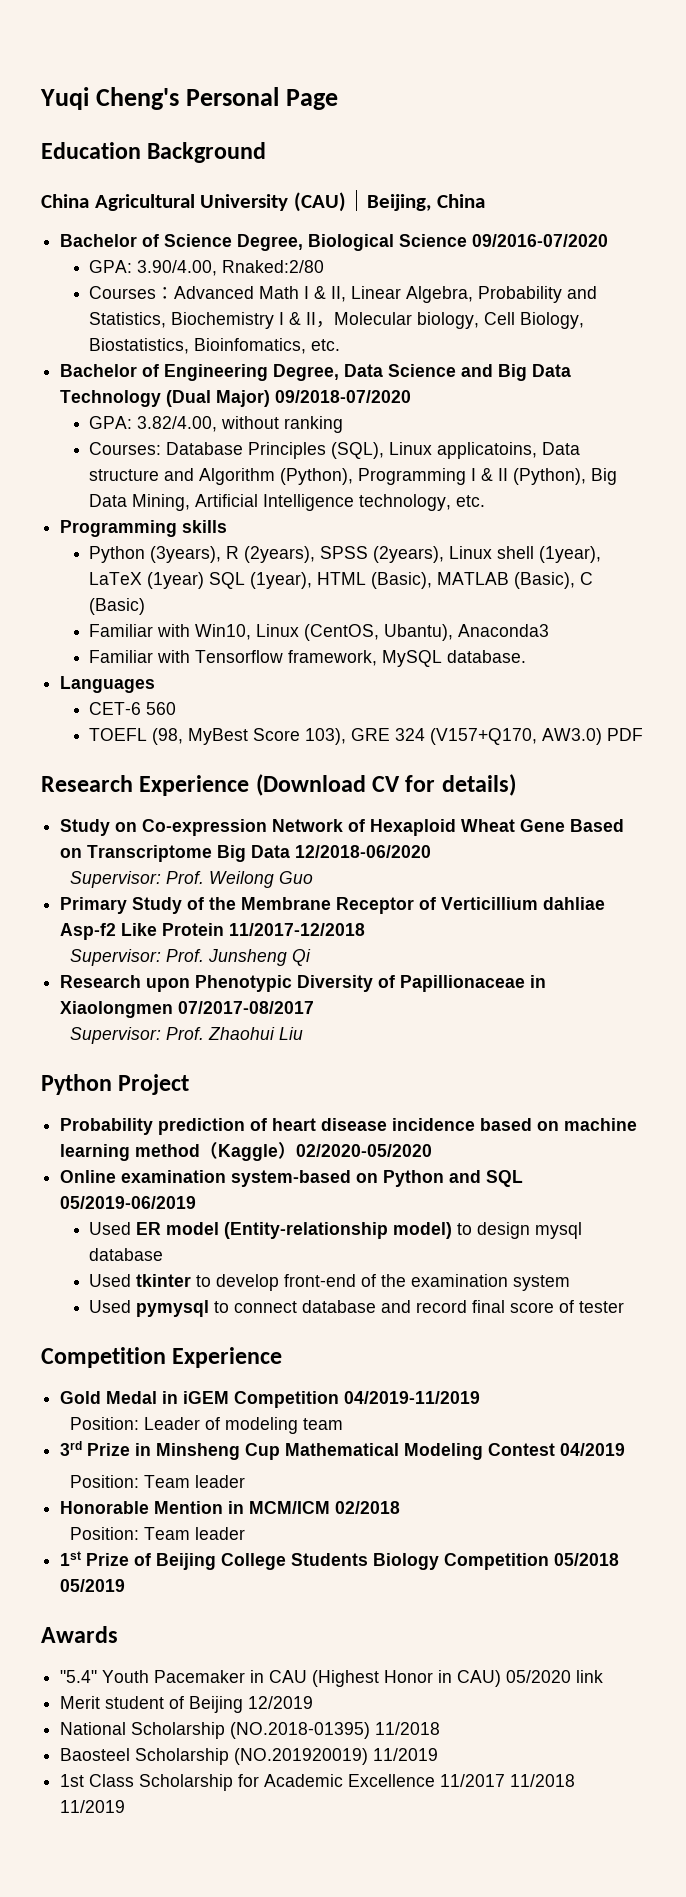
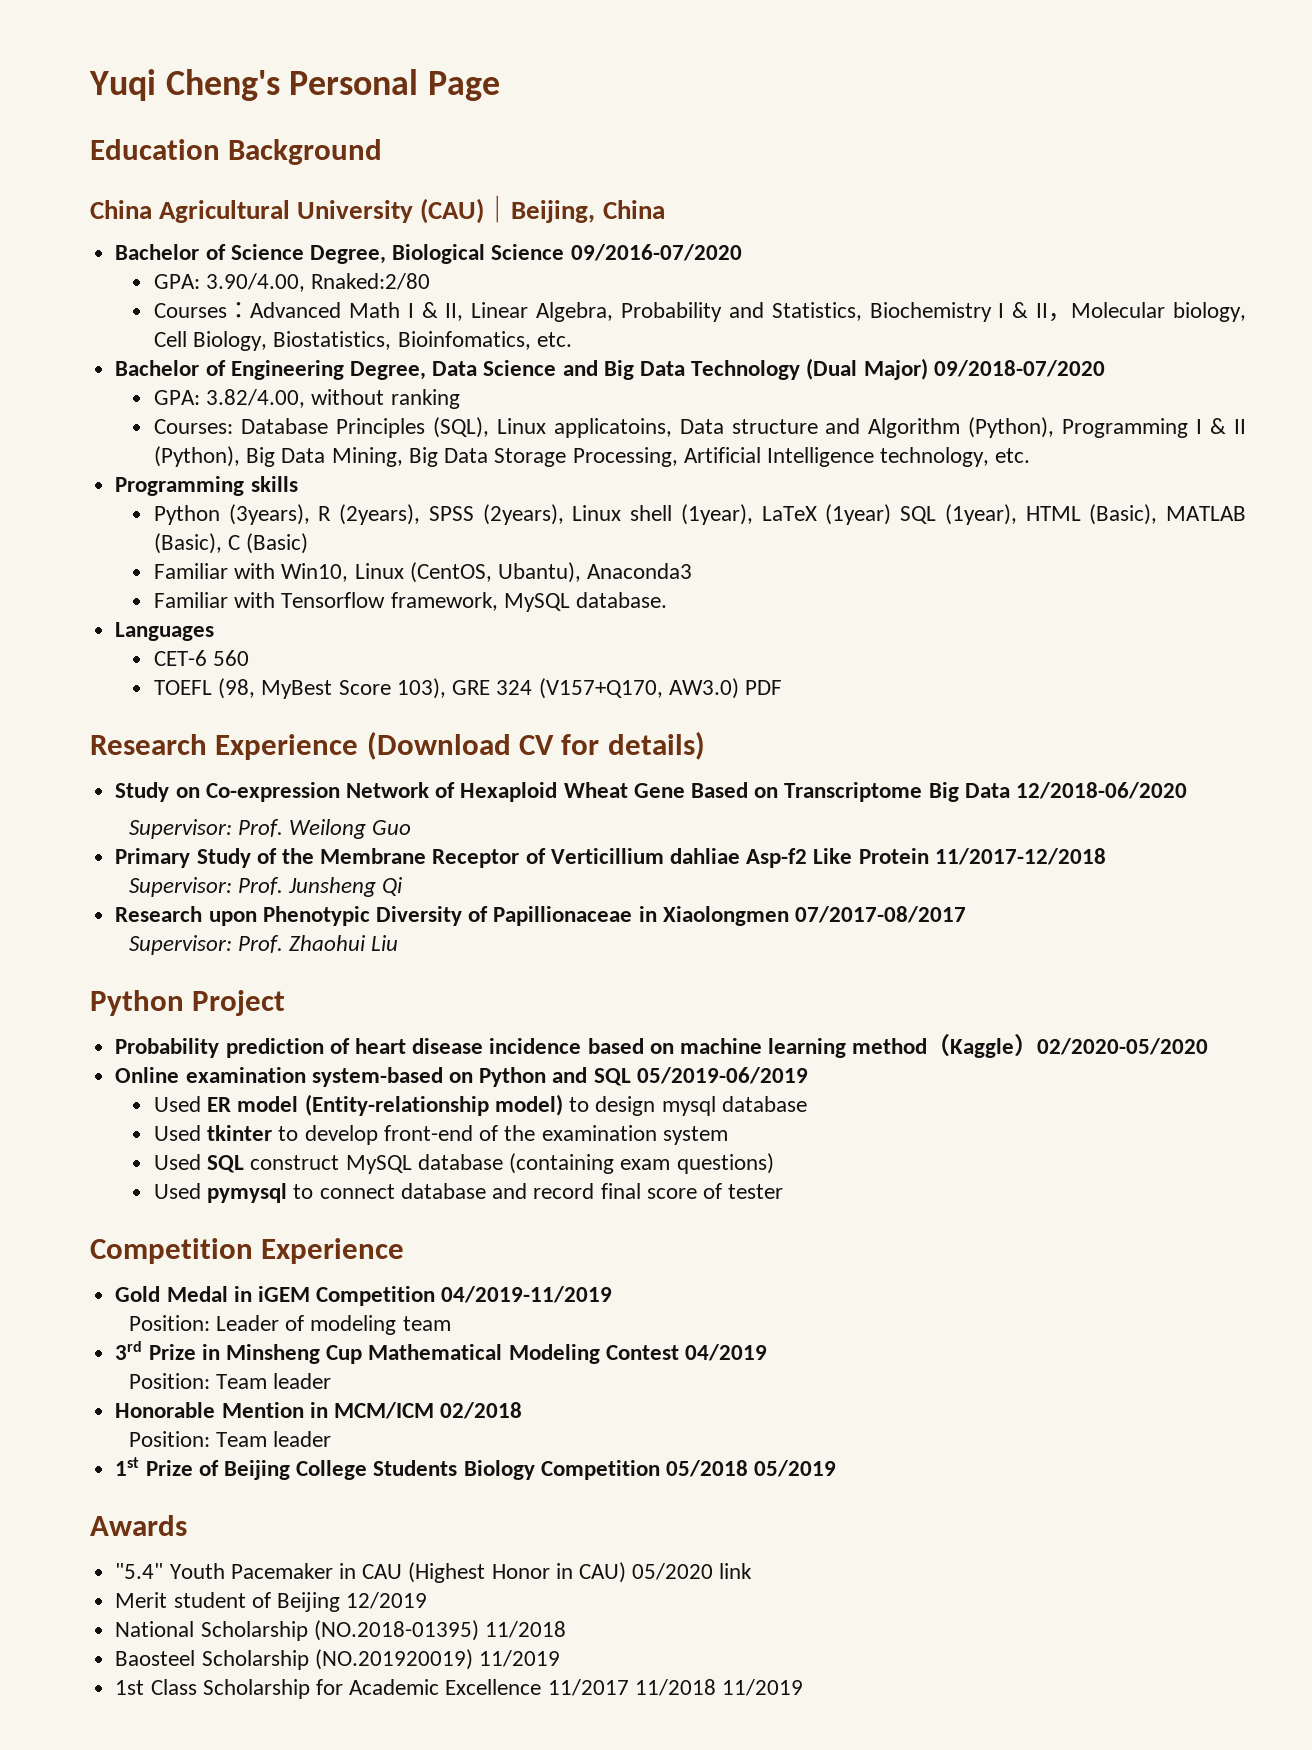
(191, 502) none -> [408,447,678,467] Big Data Storage Processing,
(571, 1283) none -> [154,1153,774,1174] // Used SQL construct MySQL database (containing exam questions)

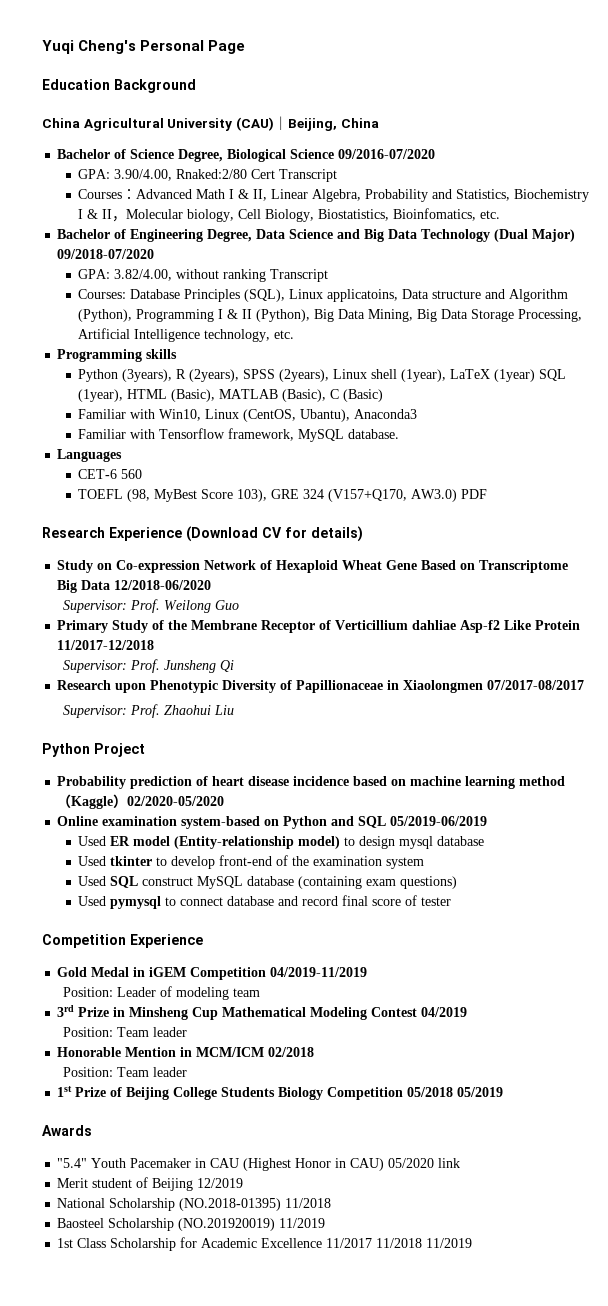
(431, 281) none -> [251,169,338,182] Cert Transcript
(460, 399) none -> [270,269,329,282] Transcript

